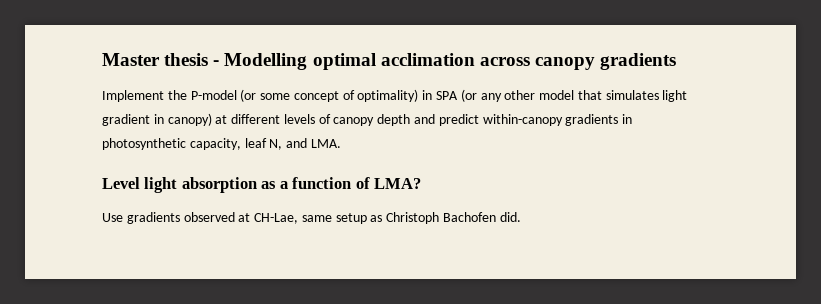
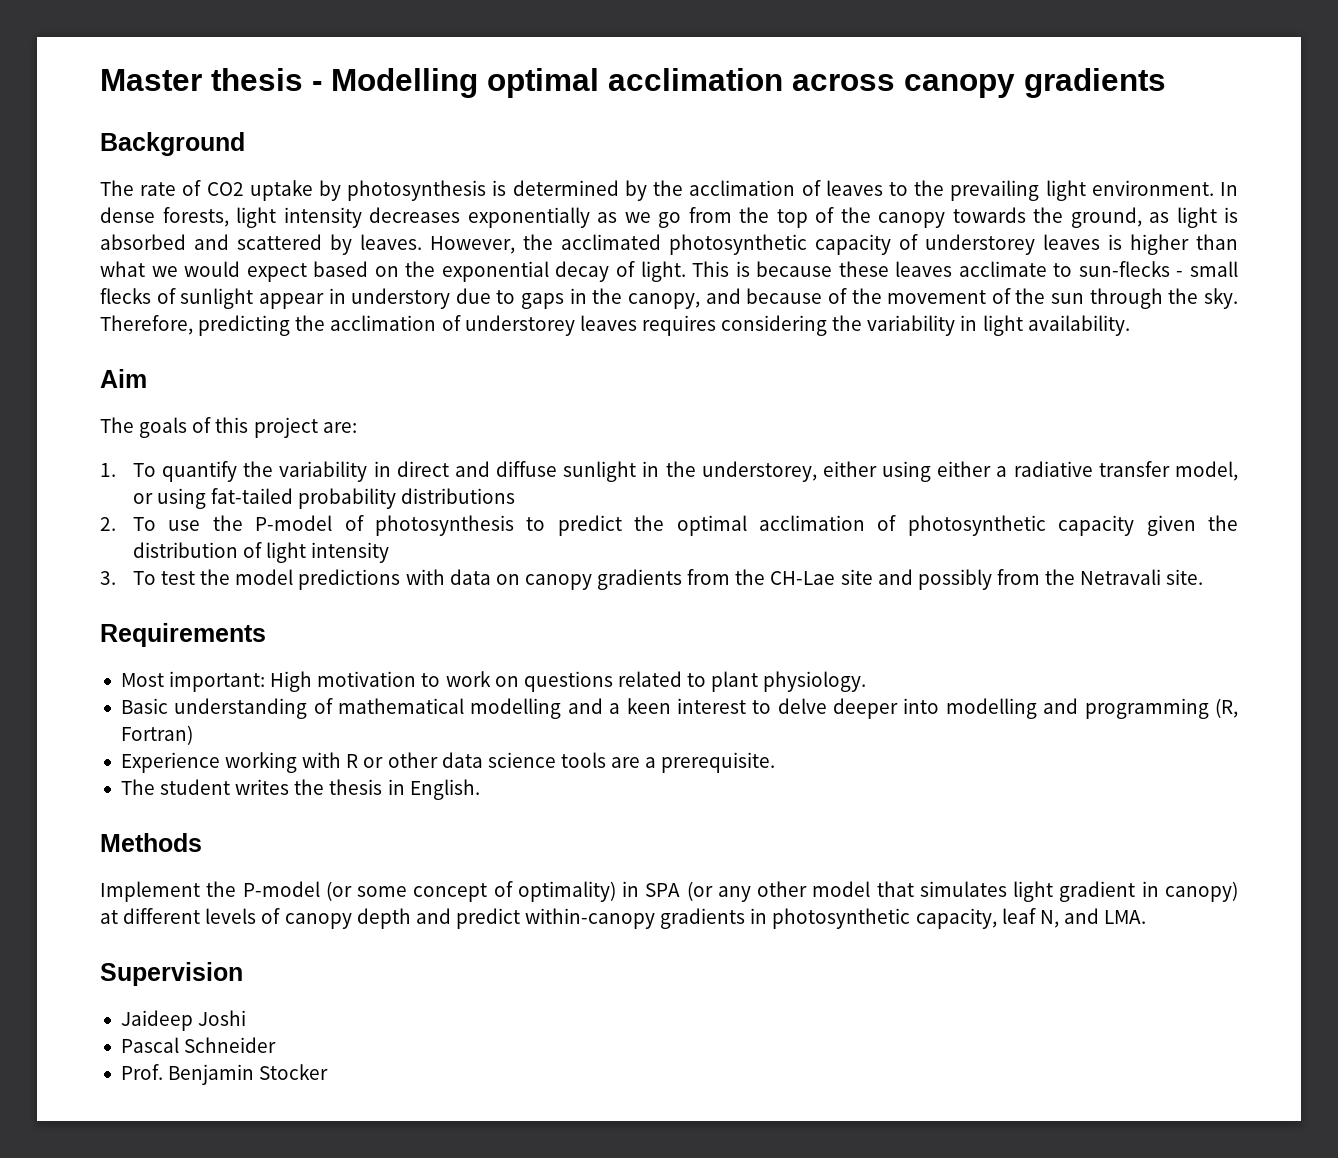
(677, 61) none -> [100,132,245,156] [100,180,1238,201] [100,207,1238,228] [100,234,1238,255] [100,261,1238,282] [100,288,1238,309] [100,315,1130,336] [100,369,147,388] [100,417,357,438] [100,461,1238,482] [132,488,516,509] [100,515,1238,536] [132,542,390,563] [100,569,1204,590] [100,623,266,647] [120,671,867,692] [120,698,1238,719] [120,725,193,745] [120,752,776,773] [120,779,480,800] [100,833,202,852] // Background // The rate of CO2 uptake by photosynthesis is determined by the acclimation of leaves to the prevailing light environment. In dense forests, light intensity decreases exponentially as we go from the top of the canopy towards the ground, as light is absorbed and scattered by leaves. However, the acclimated photosynthetic capacity of understorey leaves is higher than what we would expect based on the exponential decay of light. This is because these leaves acclimate to sun-flecks - small flecks of sunlight appear in understory due to gaps in the canopy, and because of the movement of the sun through the sky. Therefore, predicting the acclimation of understorey leaves requires considering the variability in light availability. // Aim // The goals of this project are: // 1. To quantify the variability in direct and diffuse sunlight in the understorey, either using either a radiative transfer model, or using fat-tailed probability distributions // 2. To use the P-model of photosynthesis to predict the optimal acclimation of photosynthetic capacity given the distribution of light intensity // 3. To test the model predictions with data on canopy gradients from the CH-Lae site and possibly from the Netravali site. // Requirements // Most important: High motivation to work on questions related to plant physiology. // Basic understanding of mathematical modelling and a keen interest to delve deeper into modelling and programming (R, Fortran) // Experience working with R or other data science tools are a prerequisite. // The student writes the thesis in English. // Methods
[102,177,422,193] [102,212,521,224] Level light absorption as a function of LMA? // Use gradients observed at CH-Lae, same setup as Christoph Bachofen did. -> [100,962,243,986] [120,1010,247,1031] [120,1037,277,1053] [120,1064,329,1085] Supervision // Jaideep Joshi // Pascal Schneider // Prof. Benjamin Stocker

